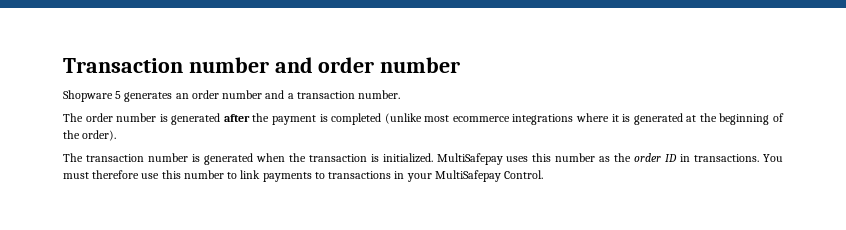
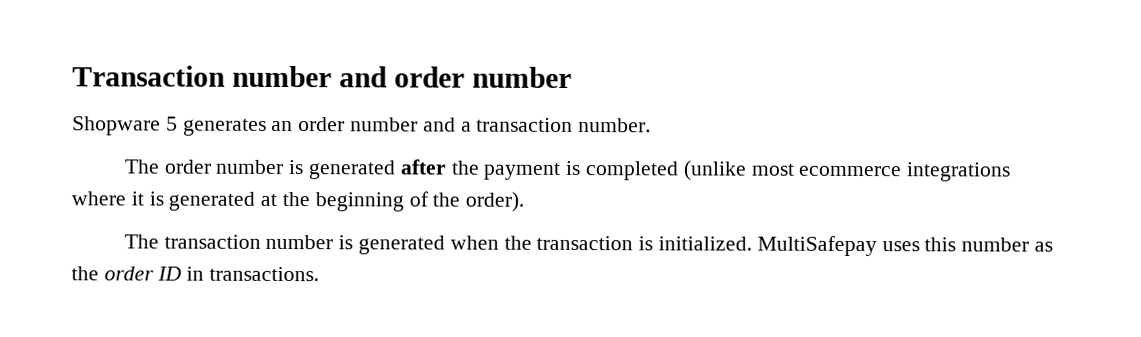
[763,154,784,162] [63,170,544,182] You must therefore use this number to link payments to transactions in your MultiSafepay Control. -> (320, 274) none

